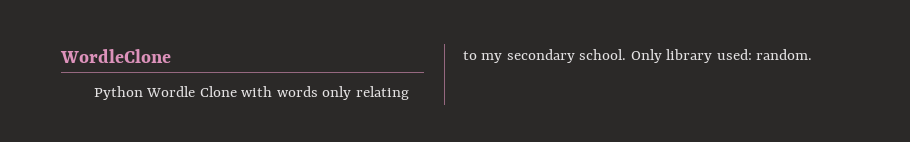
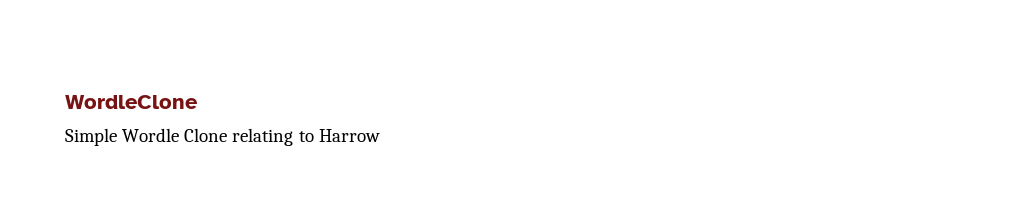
[93,86,143,100] Python -> [65,128,117,146] Simple
[241,86,409,100] [463,49,813,63] with words only relating to my secondary school. Only library used: random. -> [232,128,380,146] relating to Harrow

